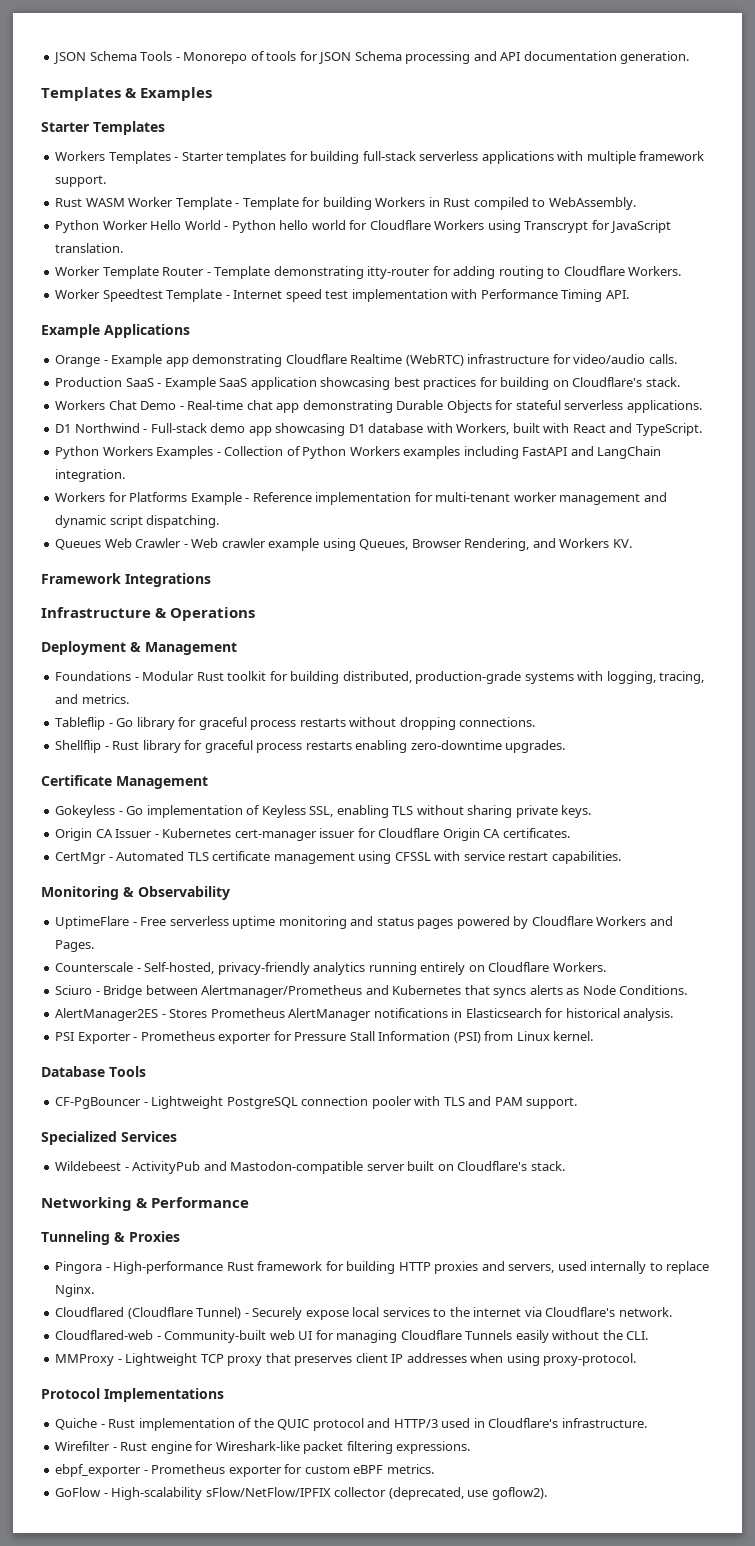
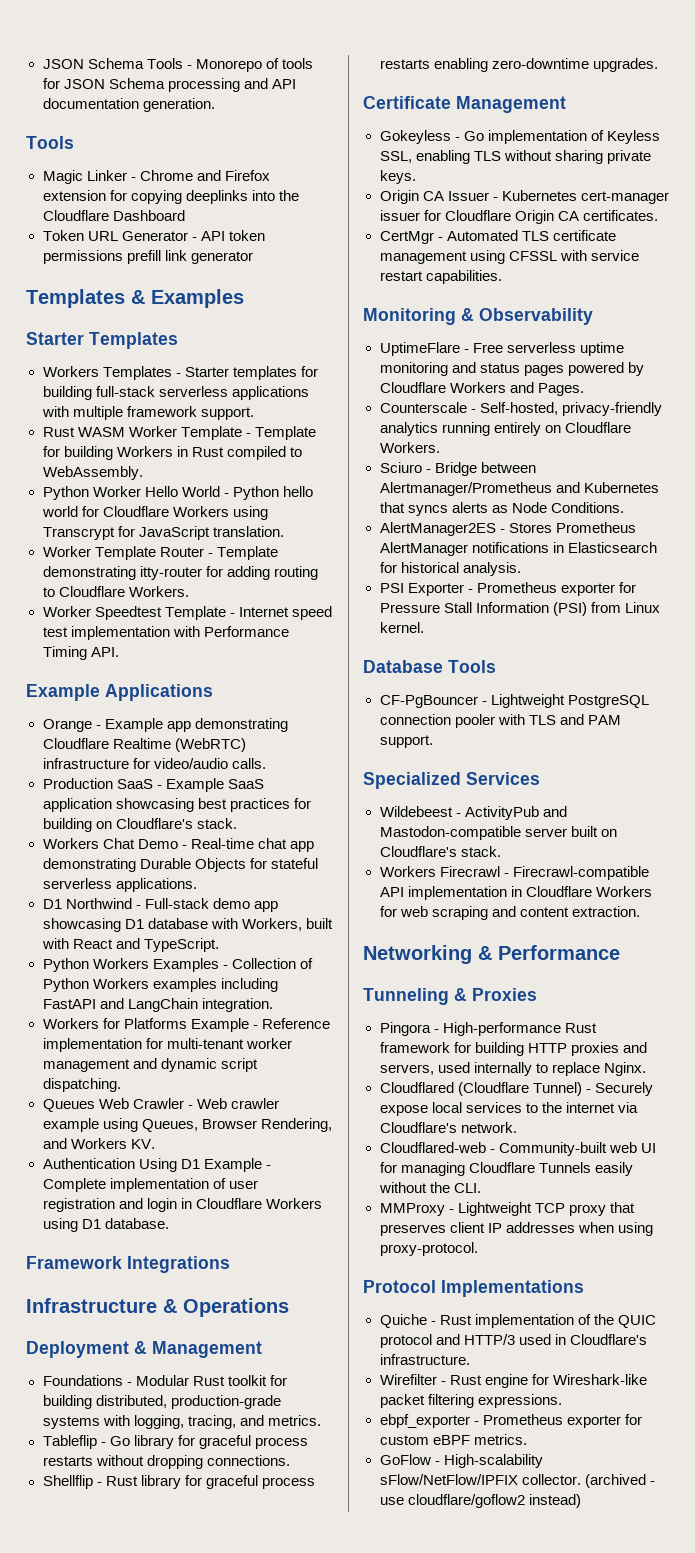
(690, 57) none -> [26,136,74,149] [42,170,270,184] [42,190,299,204] [42,210,185,221] [42,230,265,241] [42,250,253,264] // Tools // Magic Linker - Chrome and Firefox extension for copying deeplinks into the Cloudflare Dashboard // Token URL Generator - API token permissions prefill link generator
(632, 543) none -> [42,1158,271,1172] [42,1178,258,1192] [42,1198,322,1212] [42,1218,169,1232] // Authentication Using D1 Example - Complete implementation of user registration and login in Cloudflare Workers using D1 database.
(565, 1166) none -> [379,866,649,880] [379,886,652,900] [379,906,640,920] // Workers Firecrawl - Firecrawl-compatible API implementation in Cloudflare Workers for web scraping and content extraction.
[334,1487,547,1500] collector (deprecated, use goflow2). -> [521,1474,655,1488] [379,1494,581,1508] collector. (archived - use cloudflare/goflow2 instead)

